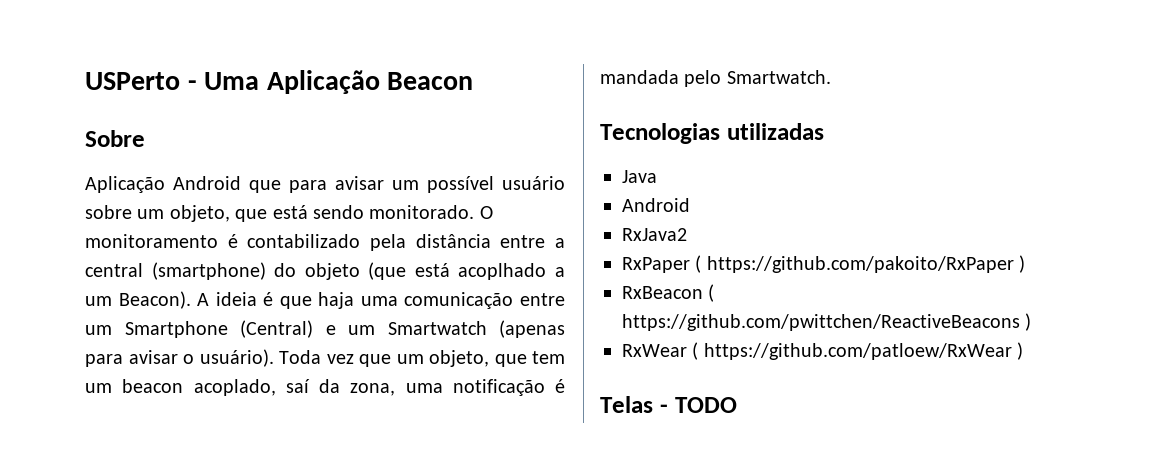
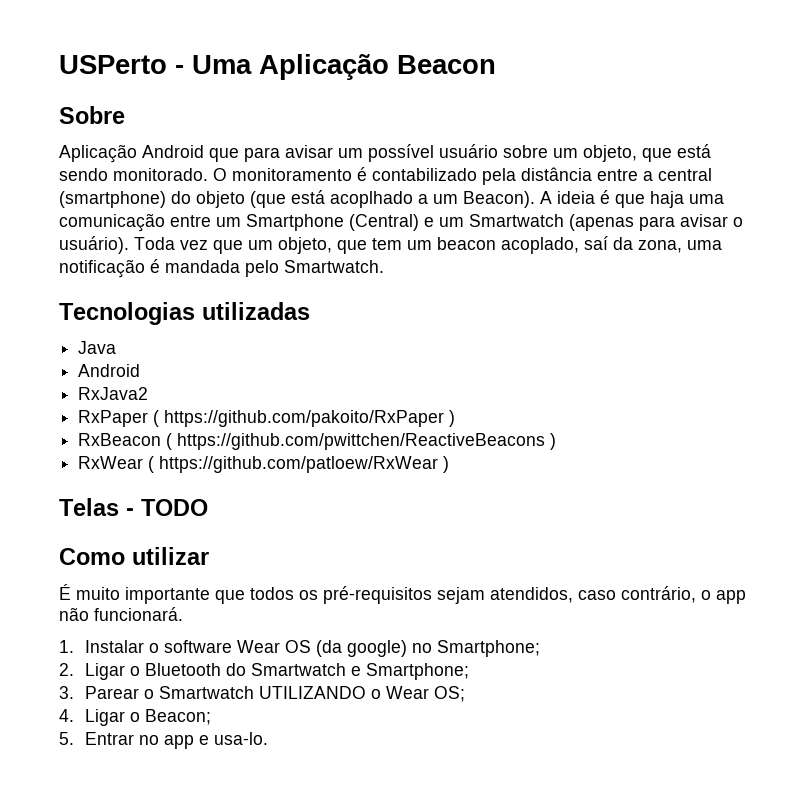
(737, 405) none -> [59,547,209,565] [59,584,746,604] [59,607,183,621] [59,640,541,657] [59,663,470,680] [59,686,466,702] [59,709,212,726] [59,732,269,749] // Como utilizar // É muito importante que todos os pré-requisitos sejam atendidos, caso contrário, o app não funcionará. // 1. Instalar o software Wear OS (da google) no Smartphone; // 2. Ligar o Bluetooth do Smartwatch e Smartphone; // 3. Parear o Smartwatch UTILIZANDO o Wear OS; // 4. Ligar o Beacon; // 5. Entrar no app e usa-lo.

